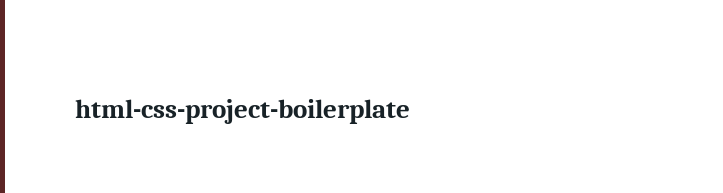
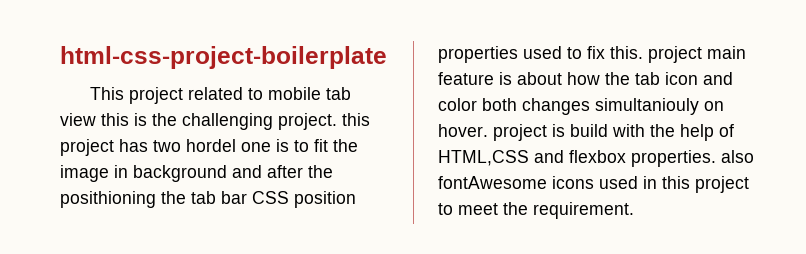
(410, 111) none -> [89,87,351,104] [60,113,370,130] [60,139,358,156] [60,165,333,182] [60,191,356,208] [438,46,746,63] [438,72,733,85] [438,98,724,115] [438,124,734,141] [438,150,754,167] [438,176,749,193] [438,202,634,219] // This project related to mobile tab view this is the challenging project. this project has two hordel one is to fit the image in background and after the posithioning the tab bar CSS position properties used to fix this. project main feature is about how the tab icon and color both changes simultaniouly on hover. project is build with the help of HTML,CSS and flexbox properties. also fontAwesome icons used in this project to meet the requirement.

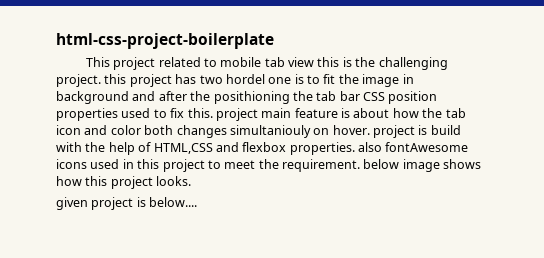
(634, 210) none -> [363,159,482,172] [56,176,192,189] [56,197,198,210] below image shows how this project looks. // given project is below....

